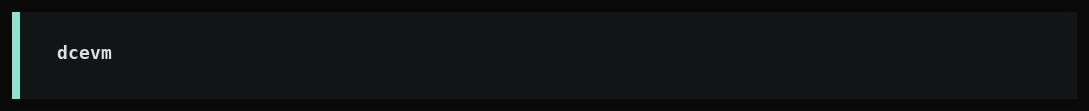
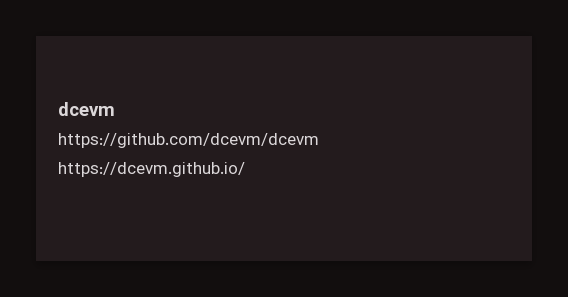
(112, 52) none -> [58,133,319,148] [58,162,245,177] // https://github.com/dcevm/dcevm // https://dcevm.github.io/

